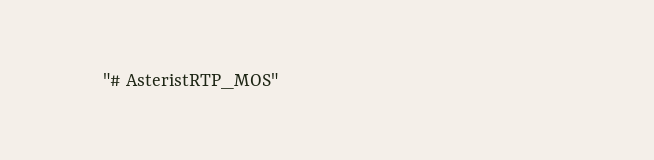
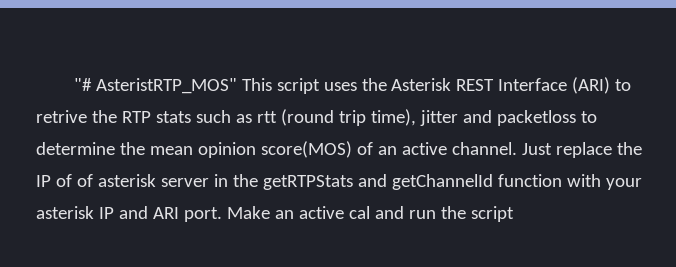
(279, 81) none -> [241,77,632,94] [36,109,597,126] [36,141,642,158] [36,174,642,190] [36,206,514,222] This script uses the Asterisk REST Interface (ARI) to retrive the RTP stats such as rtt (round trip time), jitter and packetloss to determine the mean opinion score(MOS) of an active channel. Just replace the IP of of asterisk server in the getRTPStats and getChannelId function with your asterisk IP and ARI port. Make an active cal and run the script

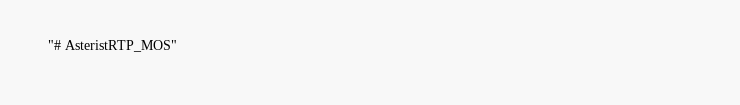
[241,77,632,94] [36,109,597,126] [36,141,642,158] [36,174,642,190] [36,206,514,222] This script uses the Asterisk REST Interface (ARI) to retrive the RTP stats such as rtt (round trip time), jitter and packetloss to determine the mean opinion score(MOS) of an active channel. Just replace the IP of of asterisk server in the getRTPStats and getChannelId function with your asterisk IP and ARI port. Make an active cal and run the script -> (177, 46) none

